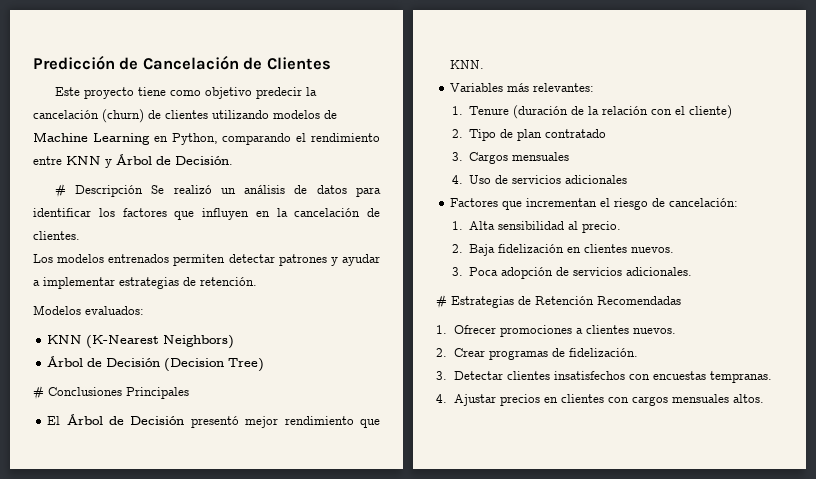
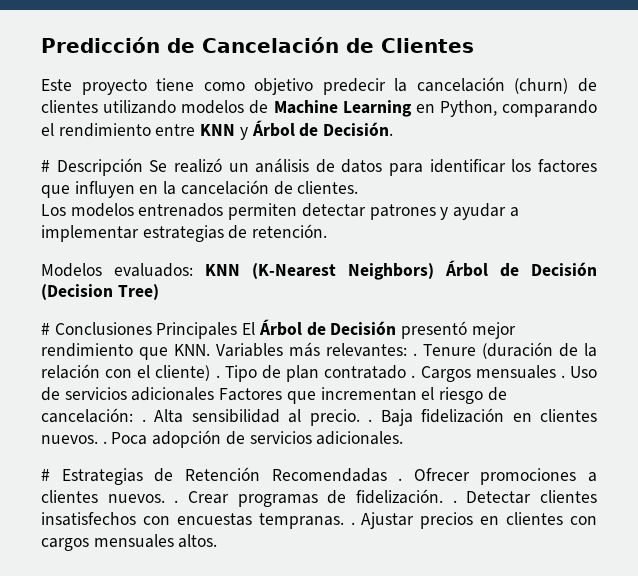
(144, 310) // -> (193, 270) none
(235, 342) // -> (434, 271) none
(189, 393) // -> (238, 330) none
(485, 64) // -> (210, 350) none
[451,106,463,115] // 1. -> [413,353,417,356] .
[451,129,463,138] // 2. -> [215,375,220,378] .
[451,152,463,161] // 3. -> [411,375,416,378] .
[451,175,463,184] // 4. -> [560,375,565,378] .
(628, 179) // -> (215, 394) none
[451,221,463,230] // 1. -> [141,419,146,422] .
[451,244,463,253] // 2. -> [368,419,372,422] .
[451,267,463,276] // 3. -> [102,441,107,444] .
[436,325,447,334] // 1. -> [398,478,403,481] .
[436,348,447,357] // 2. -> [174,500,179,503] .
[436,371,447,380] // 3. -> [452,500,457,503] .
[436,394,447,403] // 4. -> [350,522,355,525] .

